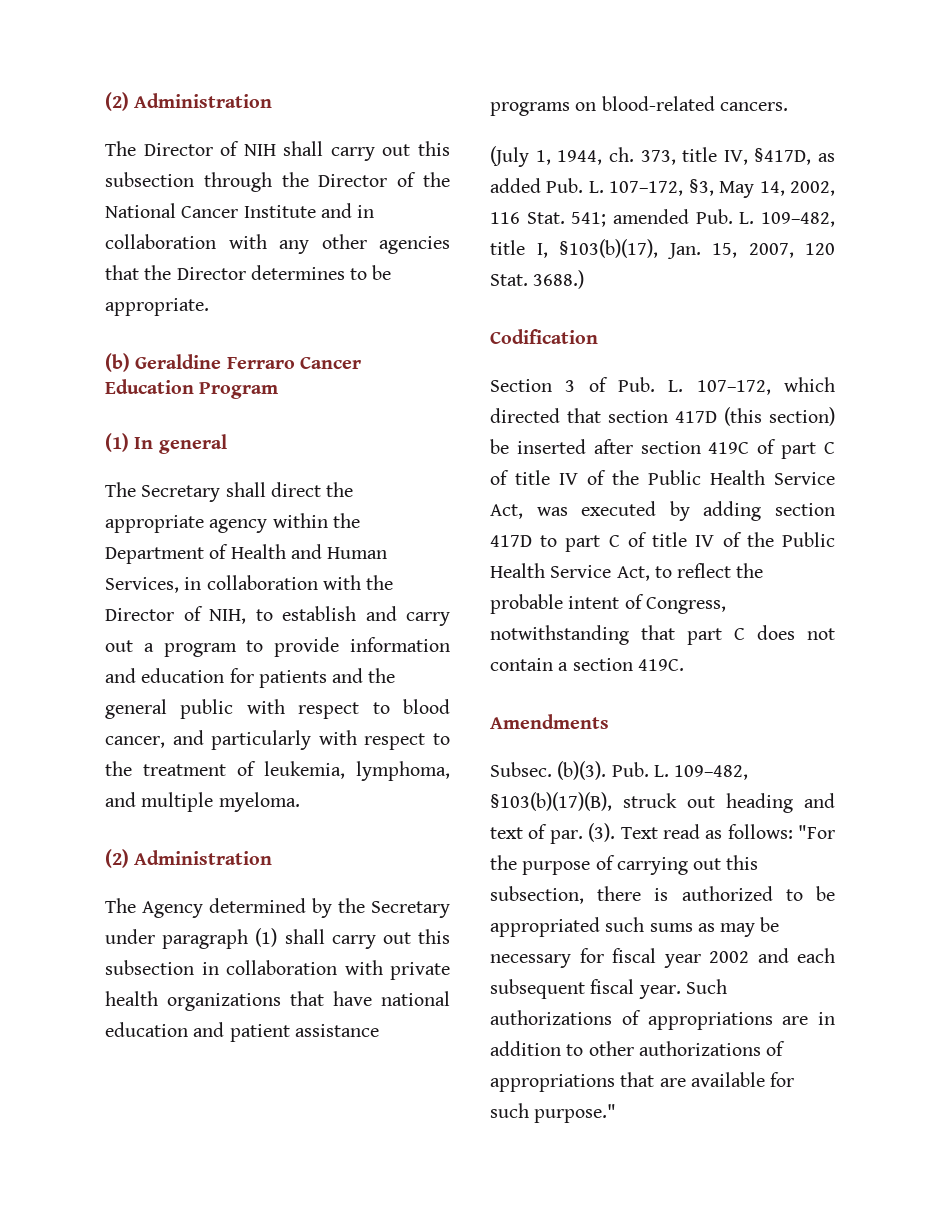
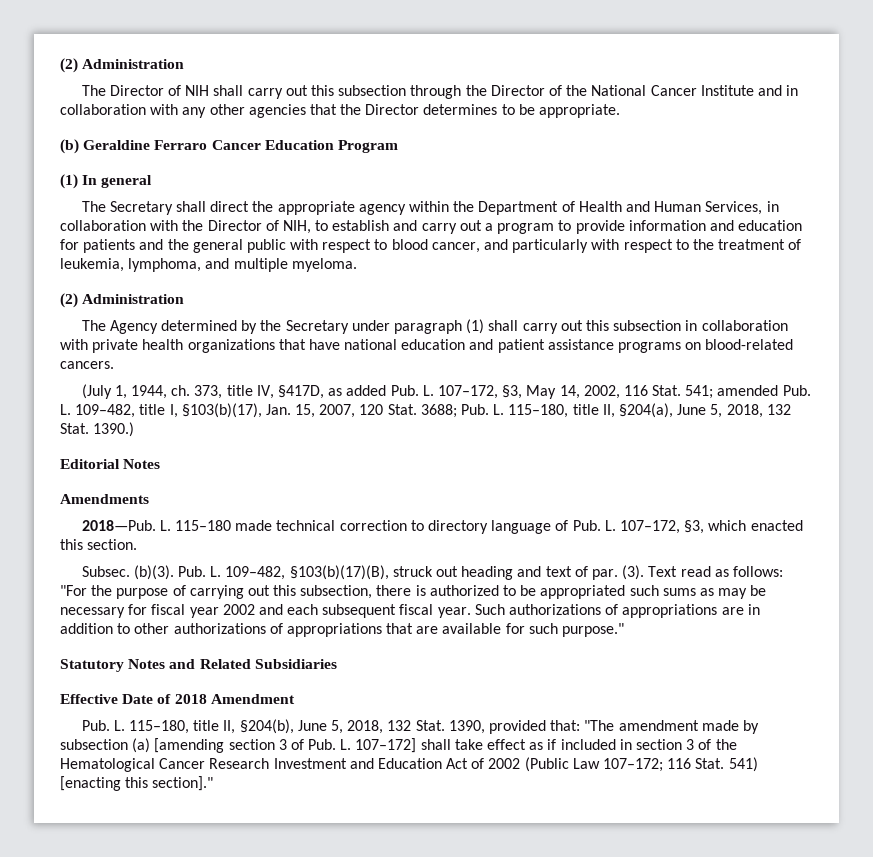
[533,270,585,289] [490,329,598,344] [490,377,835,395] [490,407,835,426] [490,439,835,459] [490,470,835,485] [490,501,835,521] [490,532,835,552] [490,563,764,581] [490,594,726,614] [490,625,835,645] [490,658,684,671] [490,714,609,729] 3688.) // Codification // Section 3 of Pub. L. 107–172, which directed that section 417D (this section) be inserted after section 419C of part C of title IV of the Public Health Service Act, was executed by adding section 417D to part C of title IV of the Public Health Service Act, to reflect the probable intent of Congress, notwithstanding that part C does not contain a section 419C. // Amendments -> [420,403,791,418] [60,422,135,437] [60,459,161,469] [60,494,149,504] [81,520,803,534] [60,539,138,550] 3688; Pub. L. 115–180, title II, §204(a), June 5, 2018, 132 Stat. 1390.) // Editorial Notes // Amendments // 2018—Pub. L. 115–180 made technical correction to directory language of Pub. L. 107–172, §3, which enacted this section.
(617, 1113) none -> [60,659,337,672] [60,694,295,704] [81,719,759,734] [60,738,737,753] [60,757,758,772] [60,776,214,791] // Statutory Notes and Related Subsidiaries // Effective Date of 2018 Amendment // Pub. L. 115–180, title II, §204(b), June 5, 2018, 132 Stat. 1390, provided that: "The amendment made by subsection (a) [amending section 3 of Pub. L. 107–172] shall take effect as if included in section 3 of the Hematological Cancer Research Investment and Education Act of 2002 (Public Law 107–172; 116 Stat. 541) [enacting this section]."

